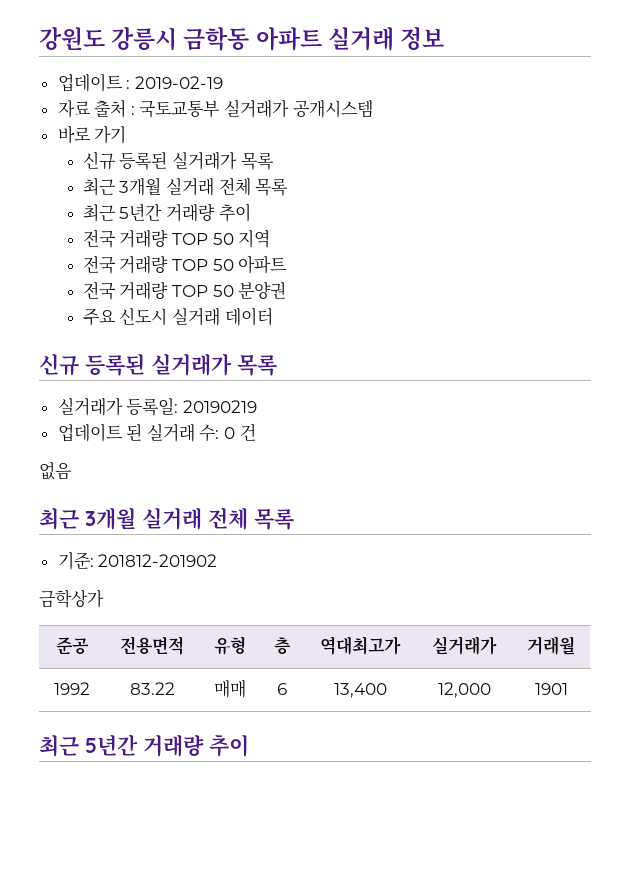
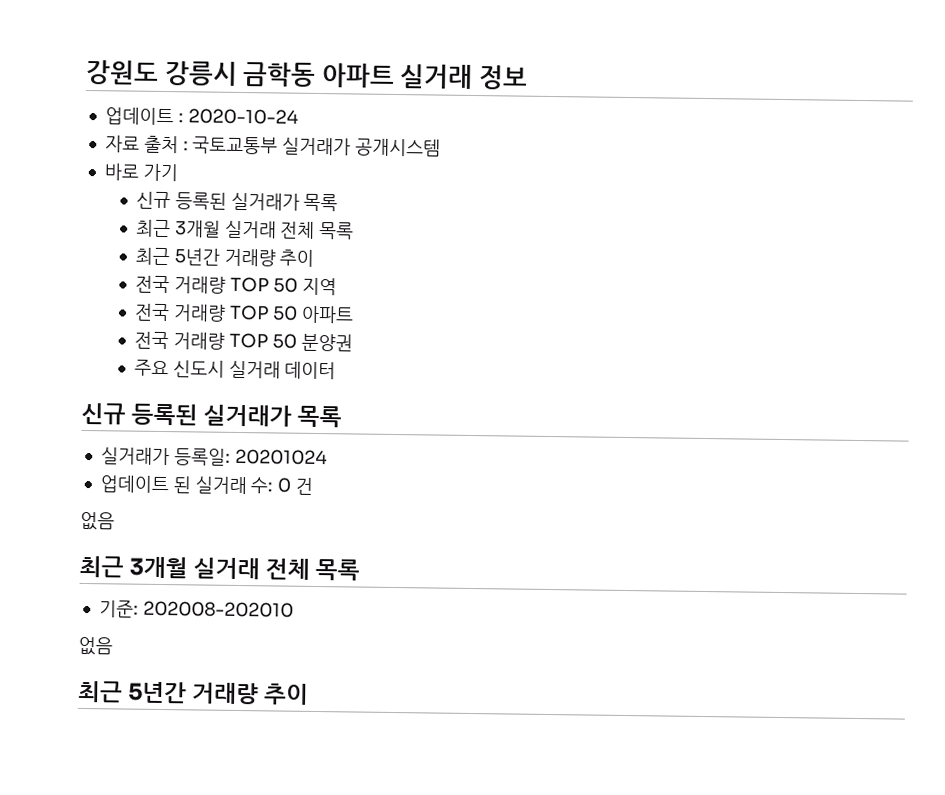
[134,76,223,89] 2019-02-19 -> [187,108,299,125] 2020-10-24
[182,400,257,413] 20190219 -> [234,448,328,466] 20201024
[98,554,218,567] [39,589,104,608] [56,637,89,654] [120,636,184,655] [214,636,246,655] [274,637,291,654] [320,636,401,655] [432,636,497,655] [527,636,575,655] [54,682,90,695] [129,682,175,695] [214,680,246,698] [277,683,287,695] [333,683,387,698] [437,682,491,698] [534,683,568,695] 201812-201902 // 금학상가 // 준공 | 전용면적 | 유형 | 층 | 역대최고가 | 실거래가 | 거래월 // 1992 | 83.22 | 매매 | 6 | 13,400 | 12,000 | 1901 -> [142,600,294,618] [78,636,113,656] 202008-202010 // 없음

